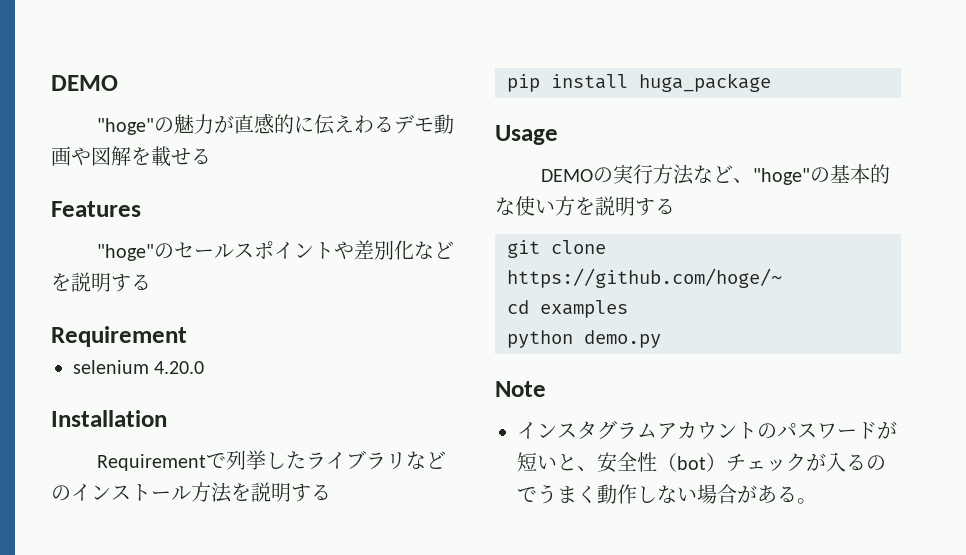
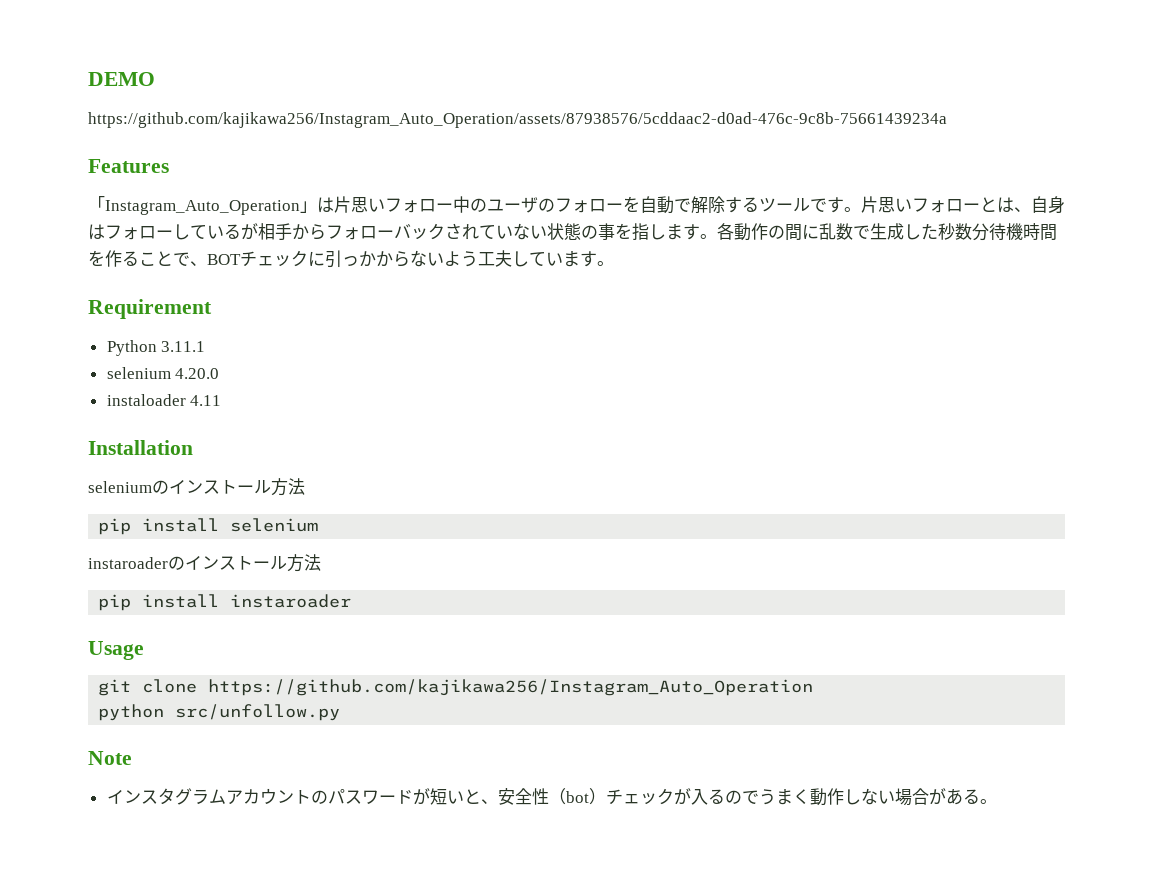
[96,113,454,135] [51,146,211,167] [51,201,141,217] [96,240,454,261] [51,272,151,292] [51,326,187,347] "hoge"の魅力が直感的に伝えわるデモ動画や図解を載せる // Features // "hoge"のセールスポイントや差別化などを説明する // Requirement -> [88,112,947,128] [88,159,169,173] [88,196,1065,215] [88,223,1057,241] [88,250,614,268] [88,299,212,319] [106,340,206,356] https://github.com/kajikawa256/Instagram_Auto_Operation/assets/87938576/5cddaac2-d0ad-476c-9c8b-75661439234a // Features // 「Instagram_Auto_Operation」は片思いフォロー中のユーザのフォローを自動で解除するツールです。片思いフォローとは、自身はフォローしているが相手からフォローバックされていない状態の事を指します。各動作の間に乱数で生成した秒数分待機時間を作ることで、BOTチェックに引っかからないよう工夫しています。 // Requirement // Python 3.11.1
(205, 367) none -> [106,394,222,406] // instaloader 4.11
[96,450,446,471] [51,482,331,503] [507,73,771,92] [495,125,558,145] [540,164,890,185] [495,196,675,216] Requirementで列挙したライブラリなどのインストール方法を説明する // pip install huga_package // Usage // DEMOの実行方法など、"hoge"の基本的な使い方を説明する -> [88,478,305,496] [98,518,319,535] [88,554,321,572] [98,594,352,611] [88,641,144,660] seleniumのインストール方法 // pip install selenium // instaroaderのインストール方法 // pip install instaroader // Usage
[507,268,782,288] [507,300,628,318] https://github.com/hoge/~ // cd examples -> [208,679,814,696] https://github.com/kajikawa256/Instagram_Auto_Operation
[584,330,661,348] demo.py -> [175,704,341,721] src/unfollow.py

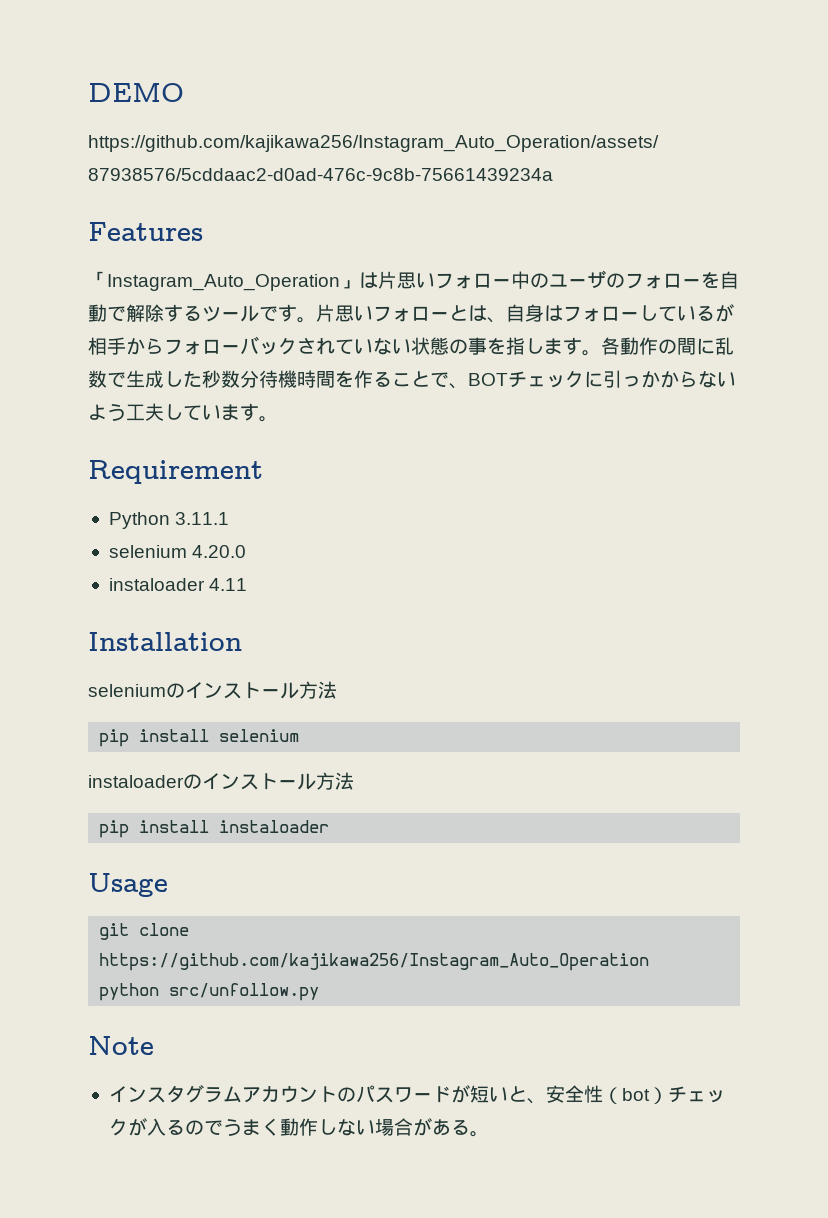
[88,554,321,572] [98,594,352,611] instaroaderのインストール方法 // pip install instaroader -> [88,772,354,790] [99,820,330,838] instaloaderのインストール方法 // pip install instaloader

